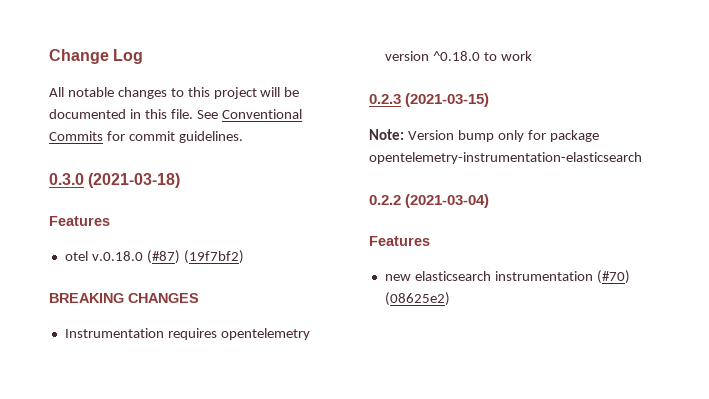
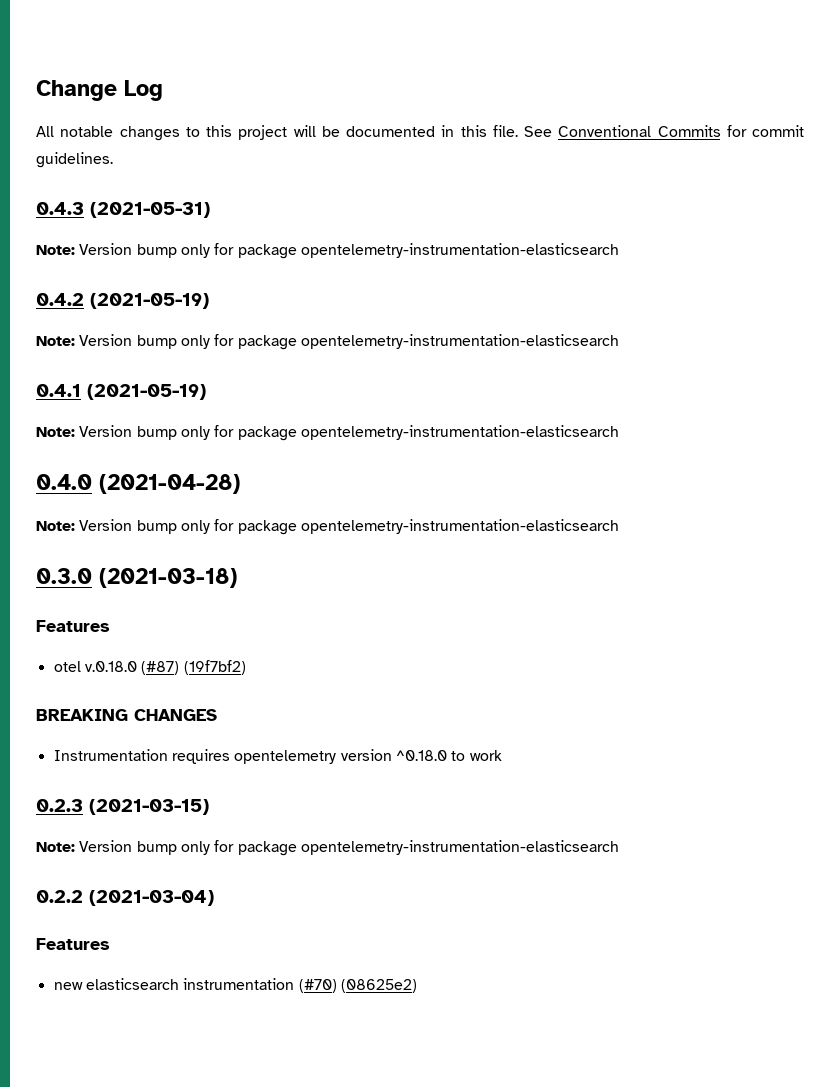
(243, 137) none -> [36,202,210,218] [36,243,619,259] [36,293,209,309] [36,334,619,350] [36,384,206,400] [36,425,619,441] [36,474,240,494] [36,519,619,535] // 0.4.3 (2021-05-31) // Note: Version bump only for package opentelemetry-instrumentation-elasticsearch // 0.4.2 (2021-05-19) // Note: Version bump only for package opentelemetry-instrumentation-elasticsearch // 0.4.1 (2021-05-19) // Note: Version bump only for package opentelemetry-instrumentation-elasticsearch // 0.4.0 (2021-04-28) // Note: Version bump only for package opentelemetry-instrumentation-elasticsearch

